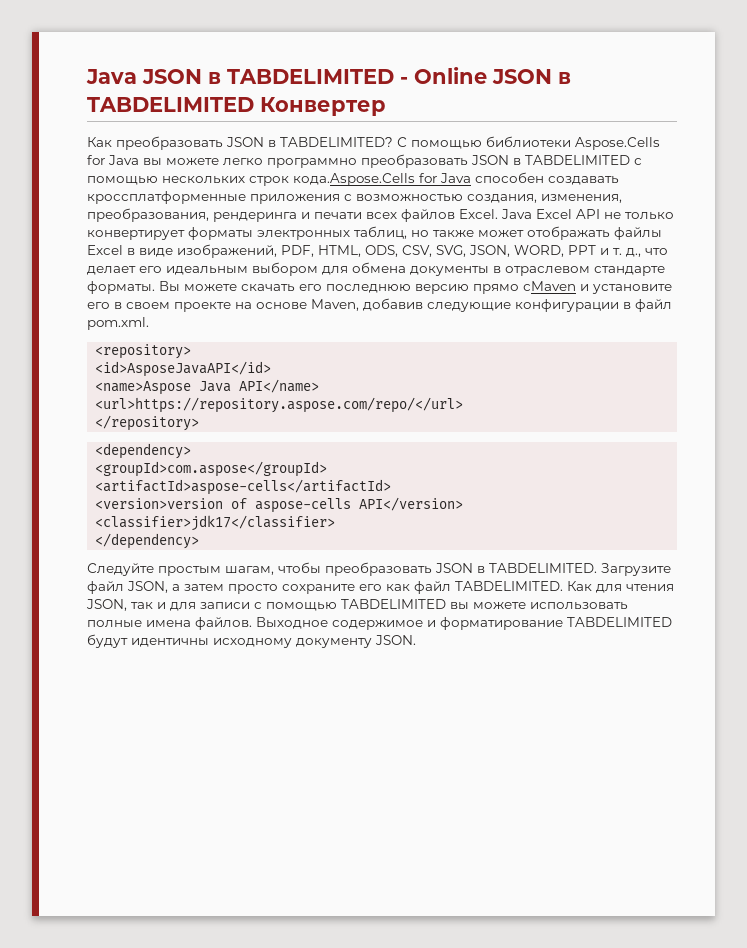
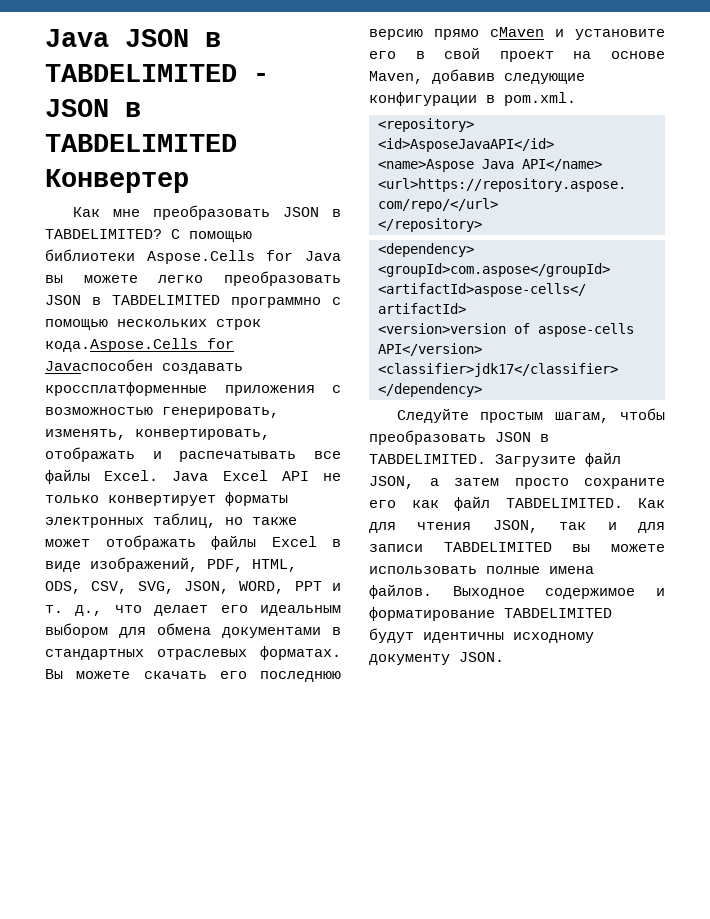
[414,67,487,84] Online -> (269, 77) none
(112, 142) none -> [112,209,140,217] мне
[267,158,357,168] программно -> (204, 279) none
(630, 160) none -> [231,297,321,308] программно
[440,172,544,183] Java способен -> [45,359,153,371] Javaспособен
[467,194,622,203] [87,208,455,222] создания, изменения, преобразования, рендеринга и печати всех файлов -> [162,407,279,418] [45,429,270,440] [45,447,341,462] [45,469,90,484] генерировать, изменять, конвертировать, отображать и распечатывать все файлы
[410,266,665,276] [87,281,155,294] документы в отраслевом стандарте форматы. -> [222,627,341,638] [45,646,341,660] документами в стандартных отраслевых форматах.
[126,302,231,312] своем проекте -> [444,47,554,62] свой проект
[635,299,672,312] файл -> (495, 99) none
[254,602,337,611] с помощью -> (423, 548) none

